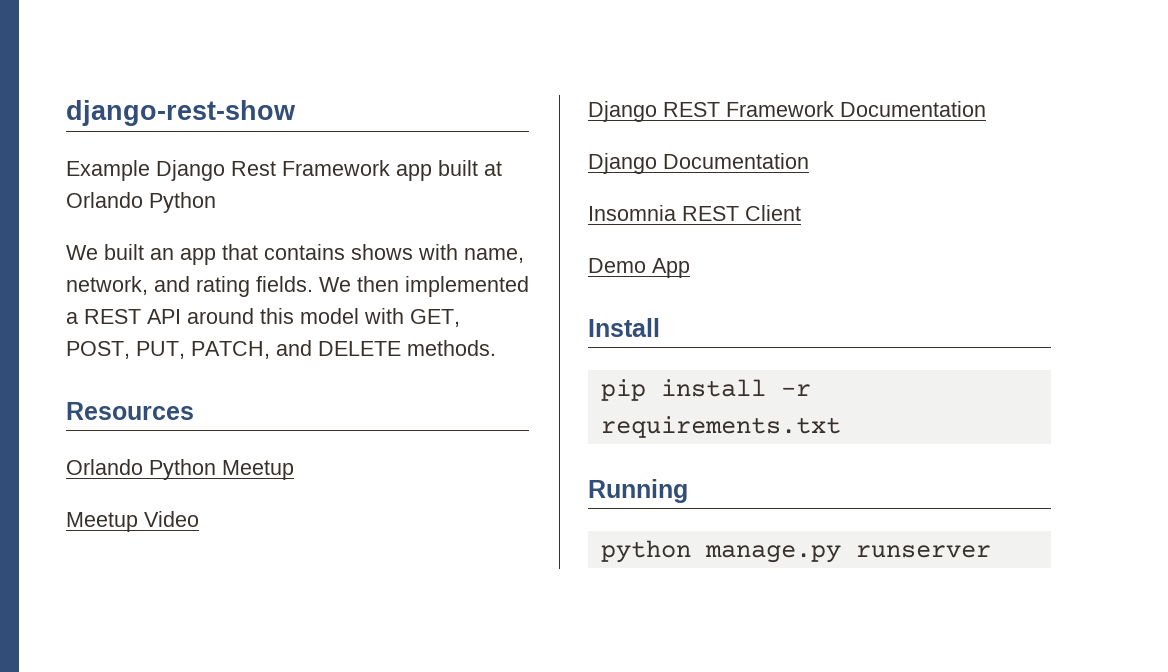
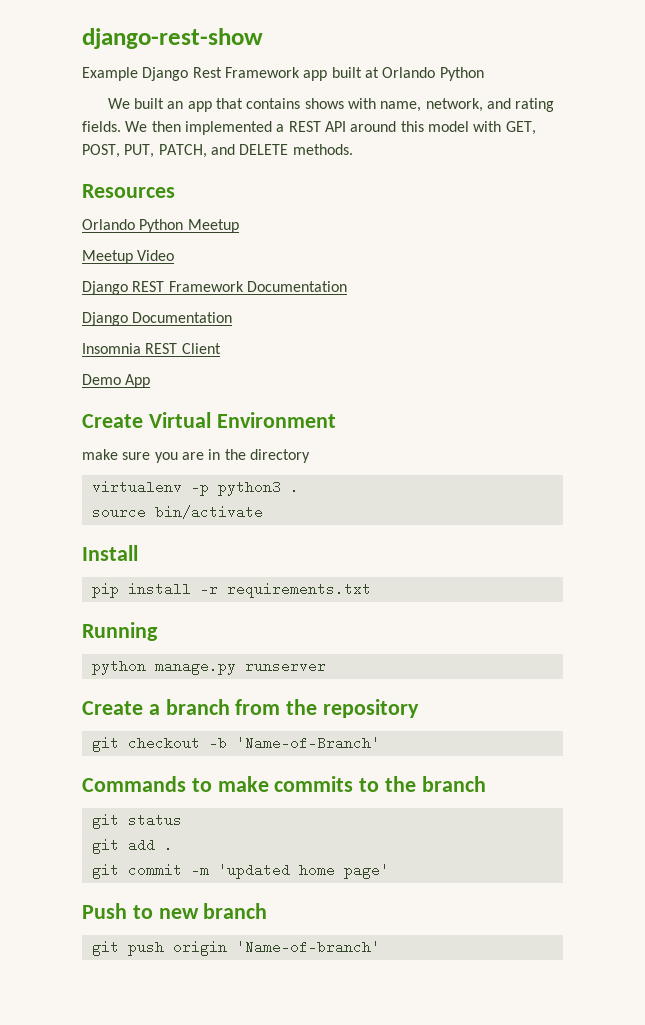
(690, 268) none -> [82,412,336,428] [82,449,310,463] [91,480,299,496] [91,505,263,519] // Create Virtual Environment // make sure you are in the directory // virtualenv -p python3 . // source bin/activate
(991, 551) none -> [82,699,420,718] [91,736,380,752] [82,776,486,792] [91,813,182,829] [91,838,173,854] [91,863,389,879] [82,903,268,919] [91,940,380,956] // Create a branch from the repository // git checkout -b 'Name-of-Branch' // Commands to make commits to the branch // git status // git add . // git commit -m 'updated home page' // Push to new branch // git push origin 'Name-of-branch'

